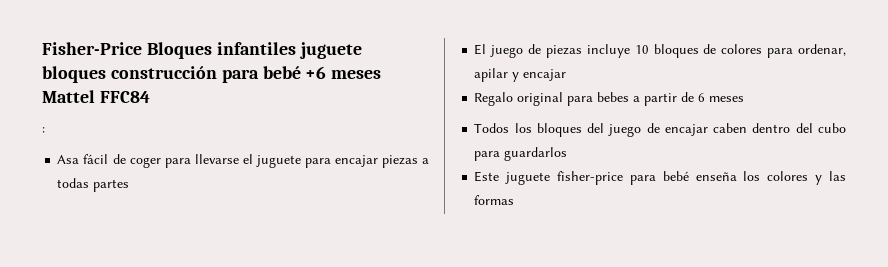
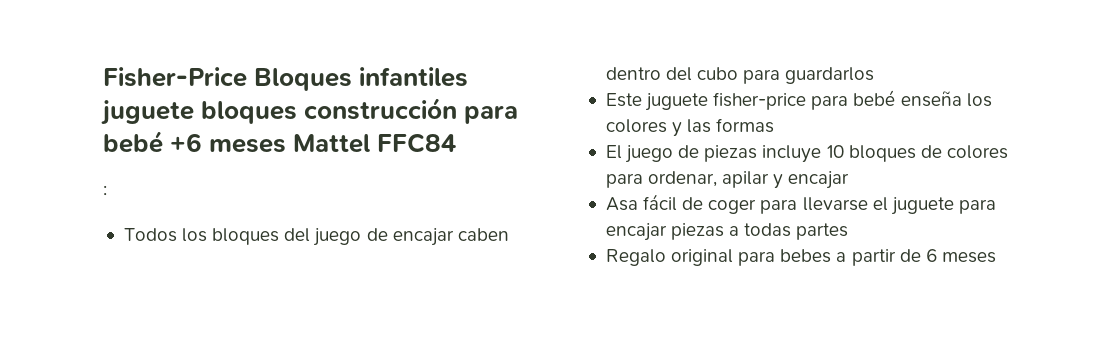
[57,154,430,168] [57,178,130,192] [474,44,847,58] [474,68,567,82] [474,92,745,106] // Asa fácil de coger para llevarse el juguete para encajar piezas a todas partes // El juego de piezas incluye 10 bloques de colores para ordenar, apilar y encajar // Regalo original para bebes a partir de 6 meses -> (107, 191) none
(515, 200) none -> [605,145,1008,163] [605,171,850,189] [605,194,996,215] [605,223,849,241] [605,249,996,266] // El juego de piezas incluye 10 bloques de colores para ordenar, apilar y encajar // Asa fácil de coger para llevarse el juguete para encajar piezas a todas partes // Regalo original para bebes a partir de 6 meses

